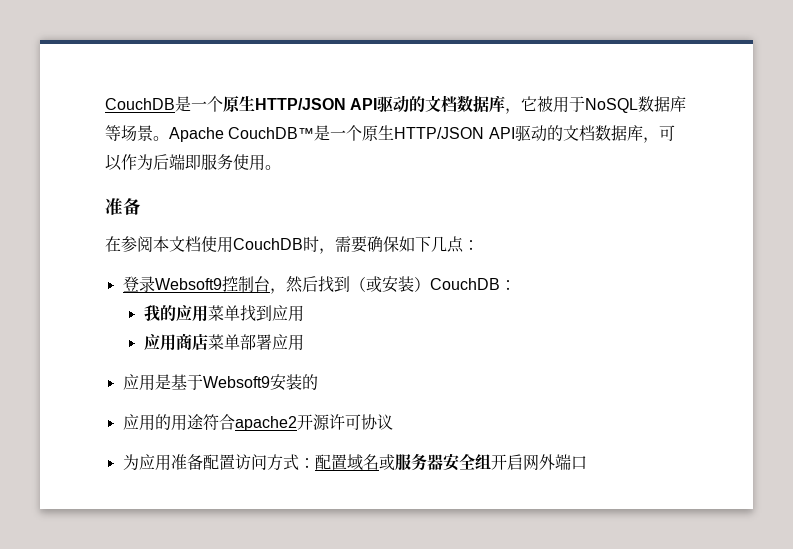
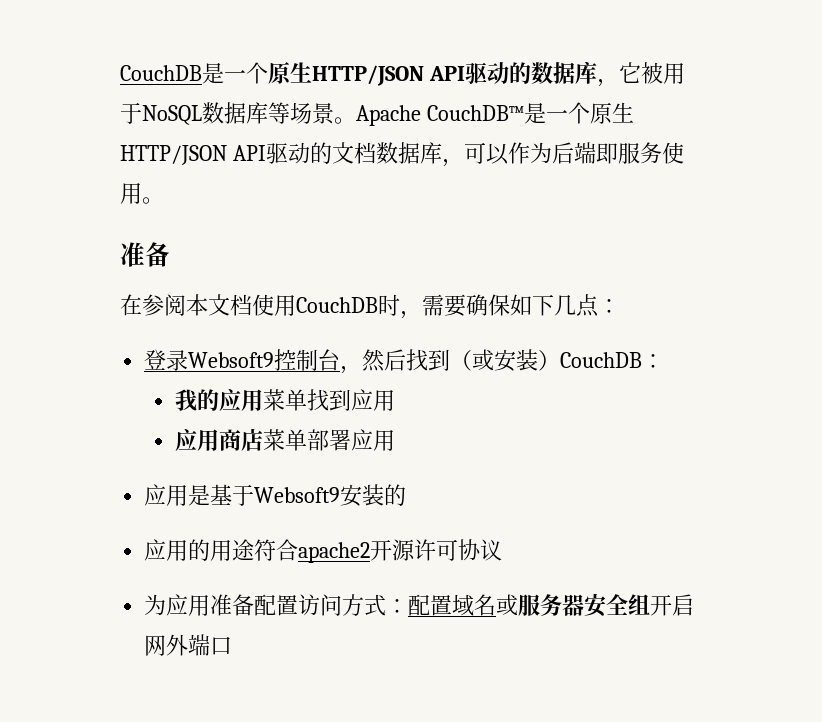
[425,95,458,113] 文档 -> (531, 73) none

